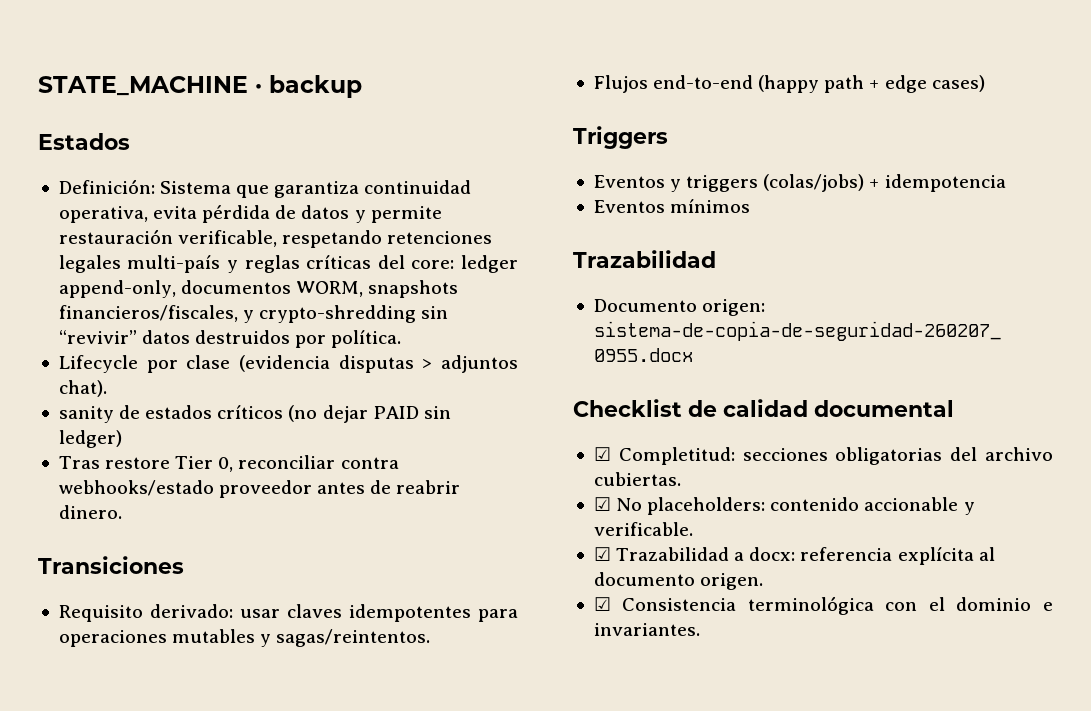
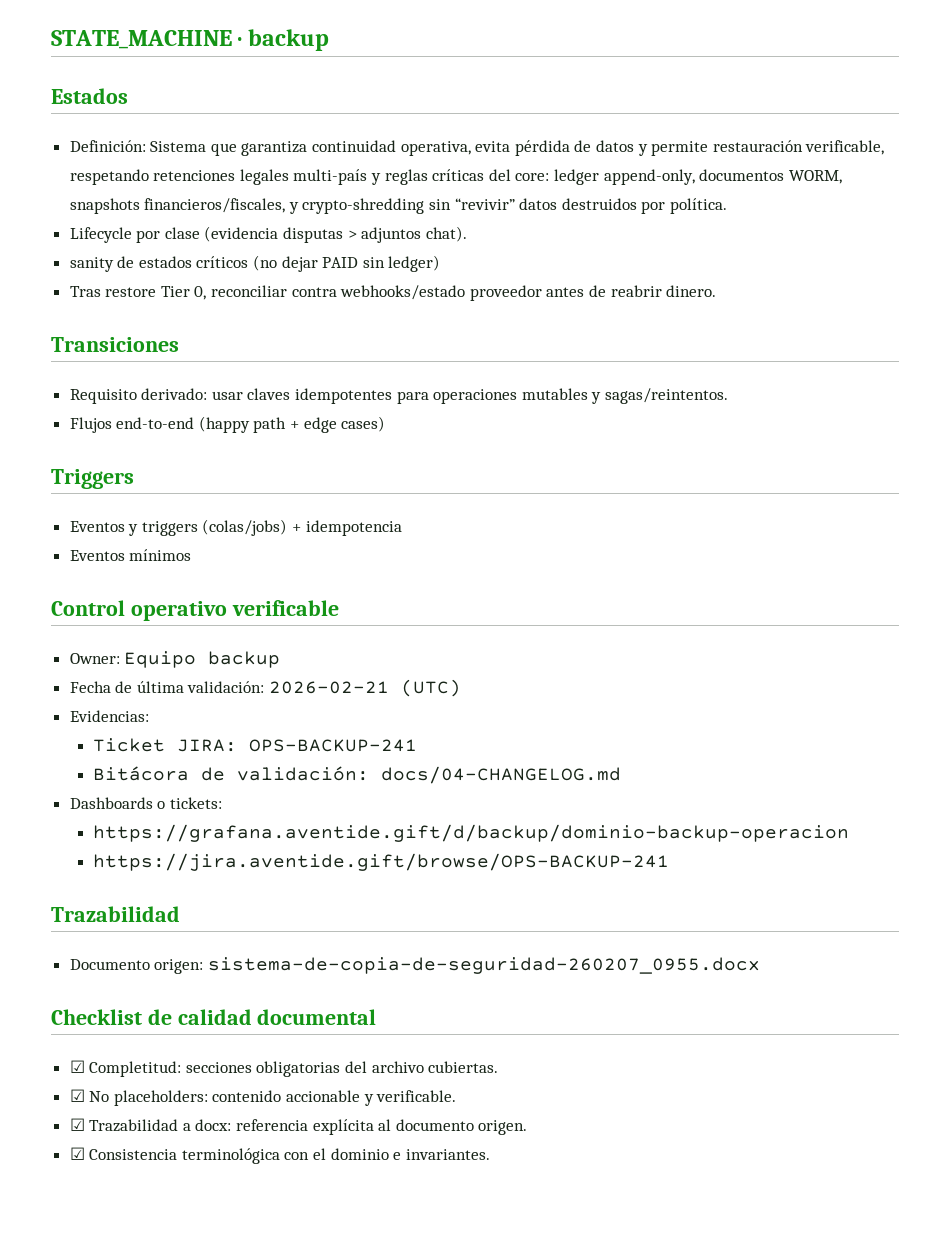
(751, 206) none -> [51,600,339,621] [69,651,281,668] [69,679,462,697] [69,710,149,722] [93,738,418,752] [93,766,622,784] [69,797,222,809] [93,824,850,842] [93,853,670,871] // Control operativo verificable // Owner: Equipo backup // Fecha de última validación: 2026-02-21 (UTC) // Evidencias: // Ticket JIRA: OPS-BACKUP-241 // Bitácora de validación: docs/04-CHANGELOG.md // Dashboards o tickets: // https://grafana.aventide.gift/d/backup/dominio-backup-operacion // https://jira.aventide.gift/browse/OPS-BACKUP-241

